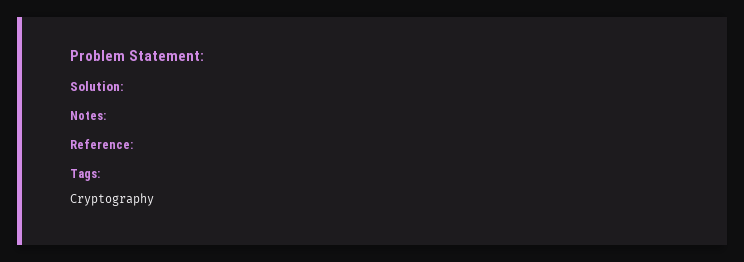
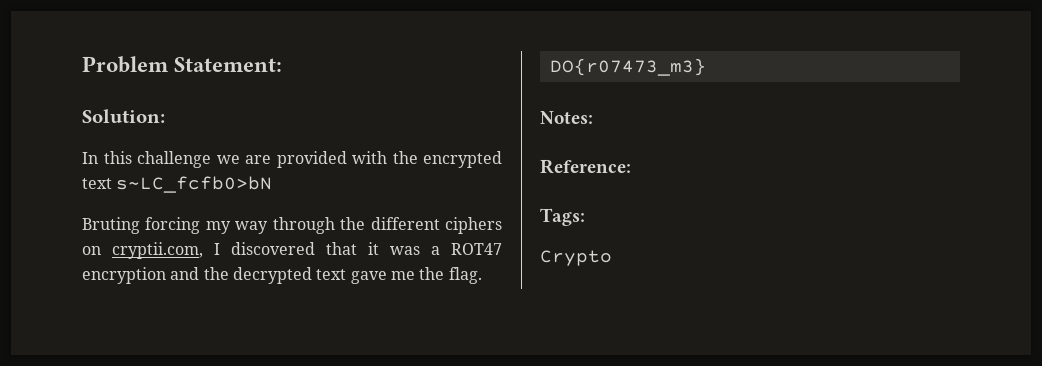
(124, 86) none -> [82,151,502,168] [82,176,273,193] [82,217,502,234] [82,242,502,259] [82,267,482,284] [549,58,706,76] // In this challenge we are provided with the encrypted text s~LC_fcfb0>bN // Bruting forcing my way through the different ciphers on cryptii.com, I discovered that it was a ROT47 encryption and the decrypted text gave me the flag. // DO{r07473_m3}
[70,193,154,206] Cryptography -> [540,250,612,266] Crypto

